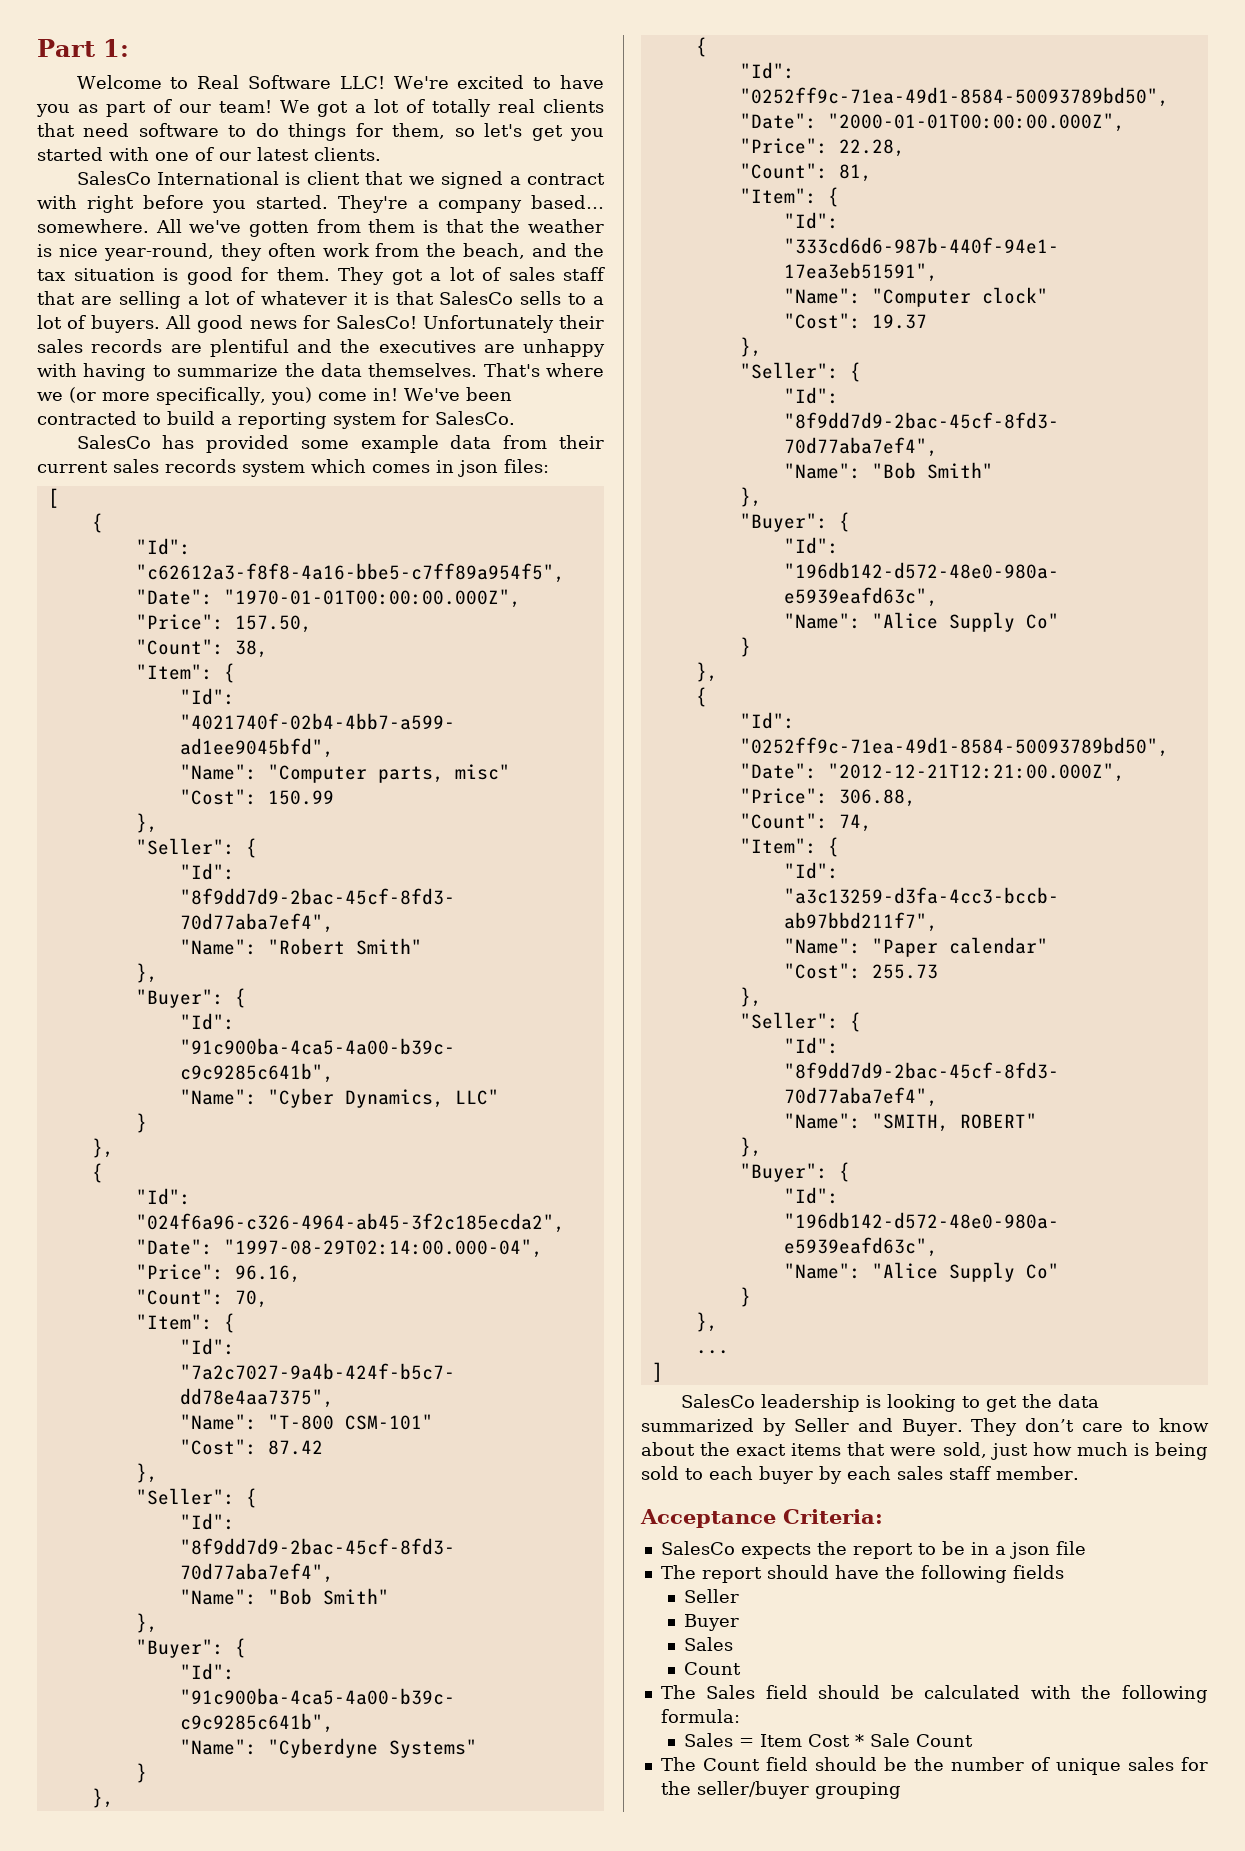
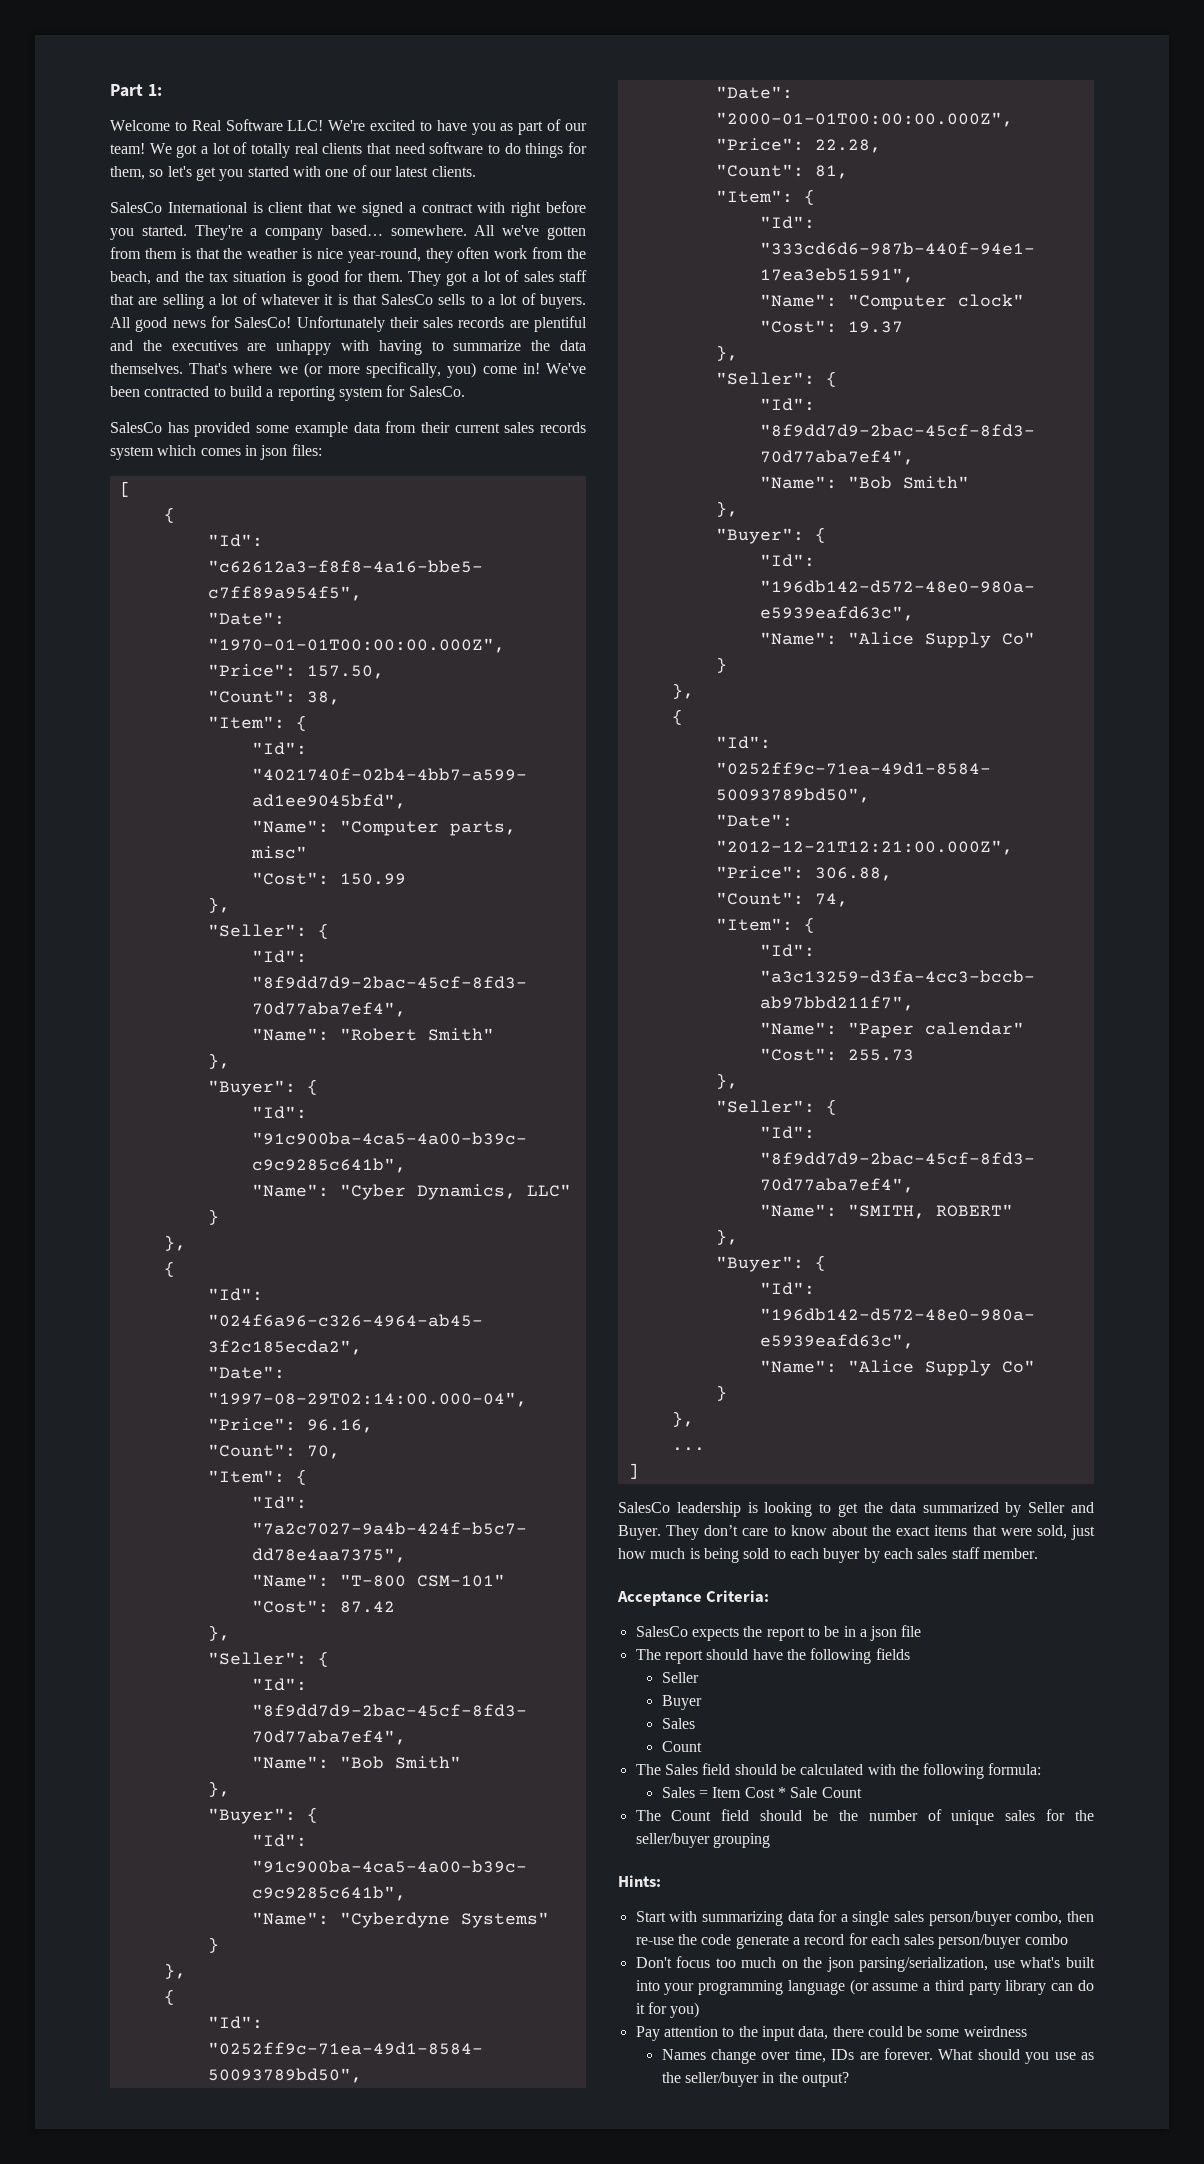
(901, 1790) none -> [618,1875,661,1887] [635,1910,1094,1926] [635,1933,1068,1949] [635,1956,1095,1972] [635,1979,1094,1995] [635,2002,700,2018] [635,2026,1027,2041] [661,2048,1094,2064] [661,2072,849,2087] // Hints: // Start with summarizing data for a single sales person/buyer combo, then re-use the code generate a record for each sales person/buyer combo // Don't focus too much on the json parsing/serialization, use what's built into your programming language (or assume a third party library can do it for you) // Pay attention to the input data, there could be some weirdness // Names change over time, IDs are forever. What should you use as the seller/buyer in the output?

